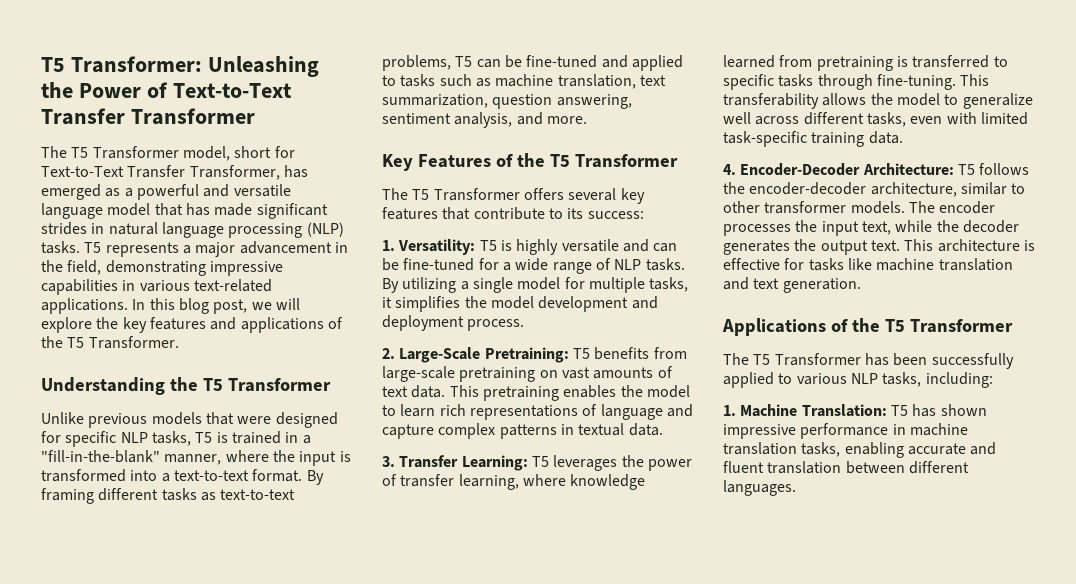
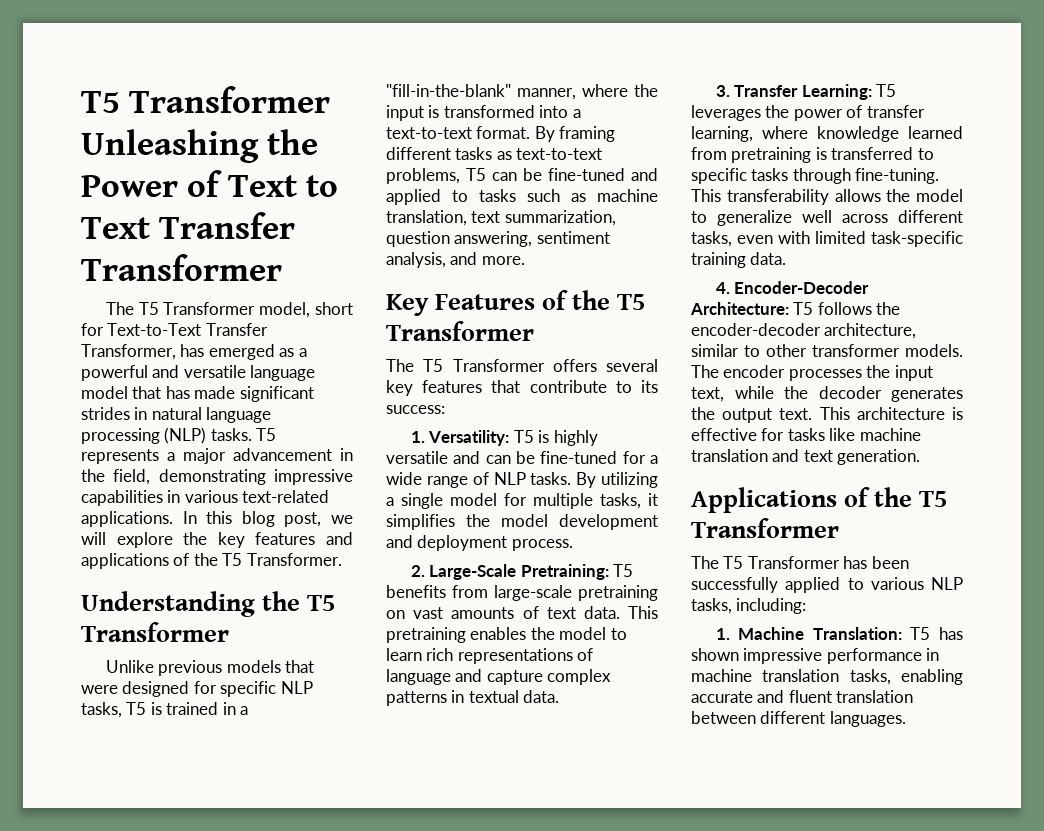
[41,56,202,73] T5 Transformer: -> [81,86,331,113] T5 Transformer
[172,83,292,98] Text-to-Text -> [227,175,338,197] [81,217,150,239] Text to Text

